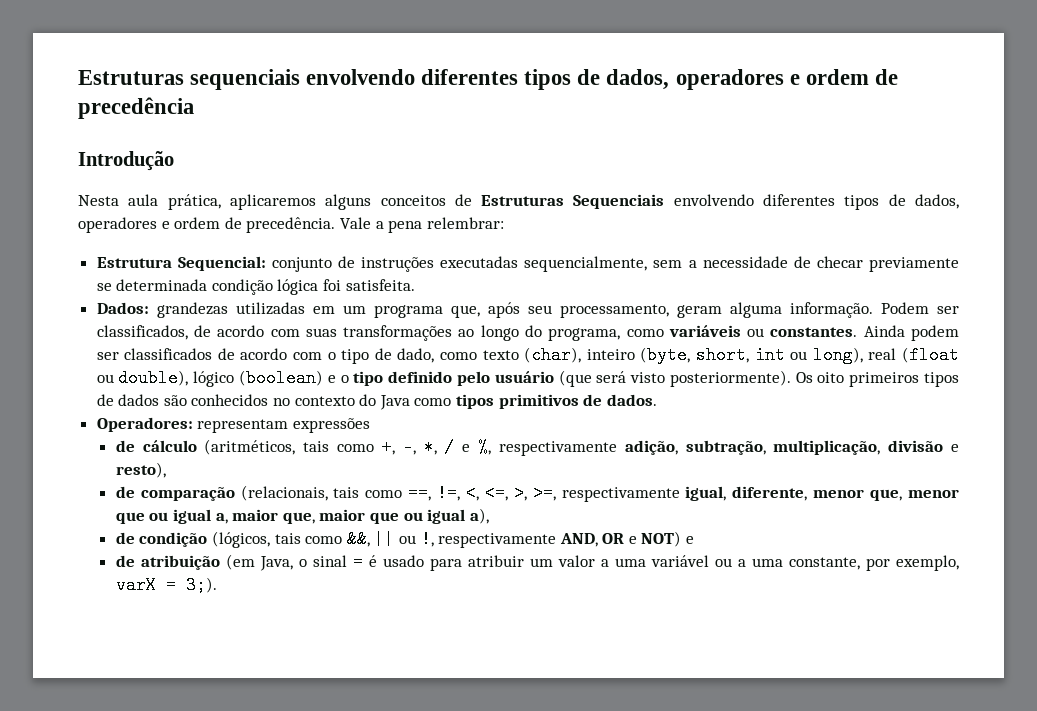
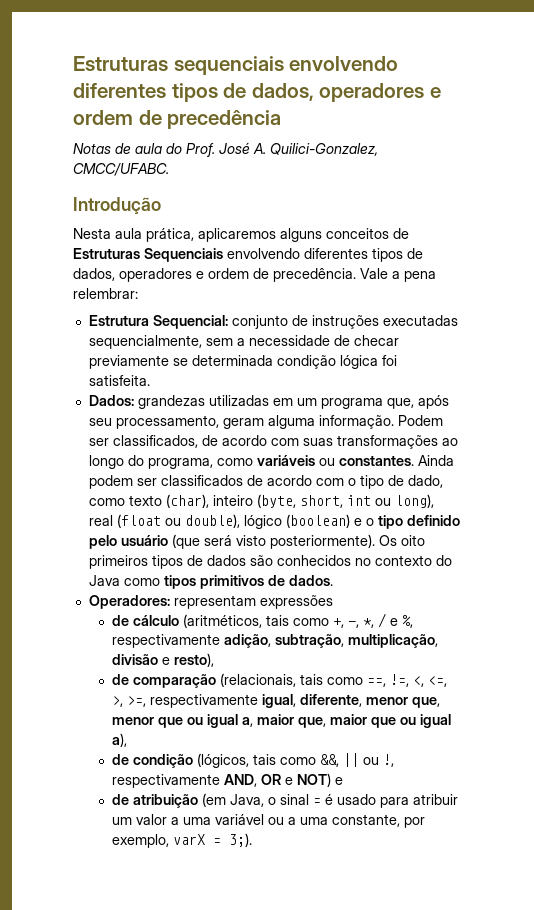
(194, 108) none -> [73,142,378,157] [73,163,169,176] // Notas de aula do Prof. José A. Quilici-Gonzalez, CMCC/UFABC.

